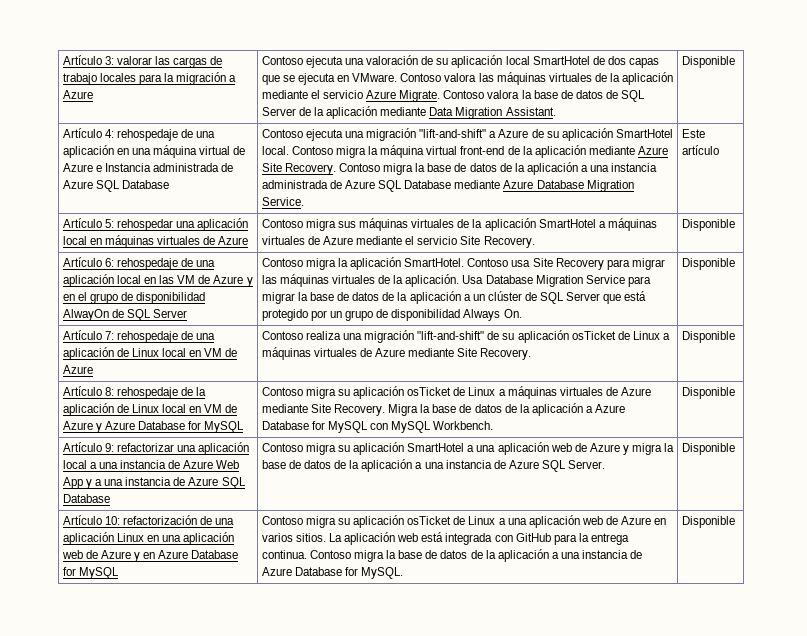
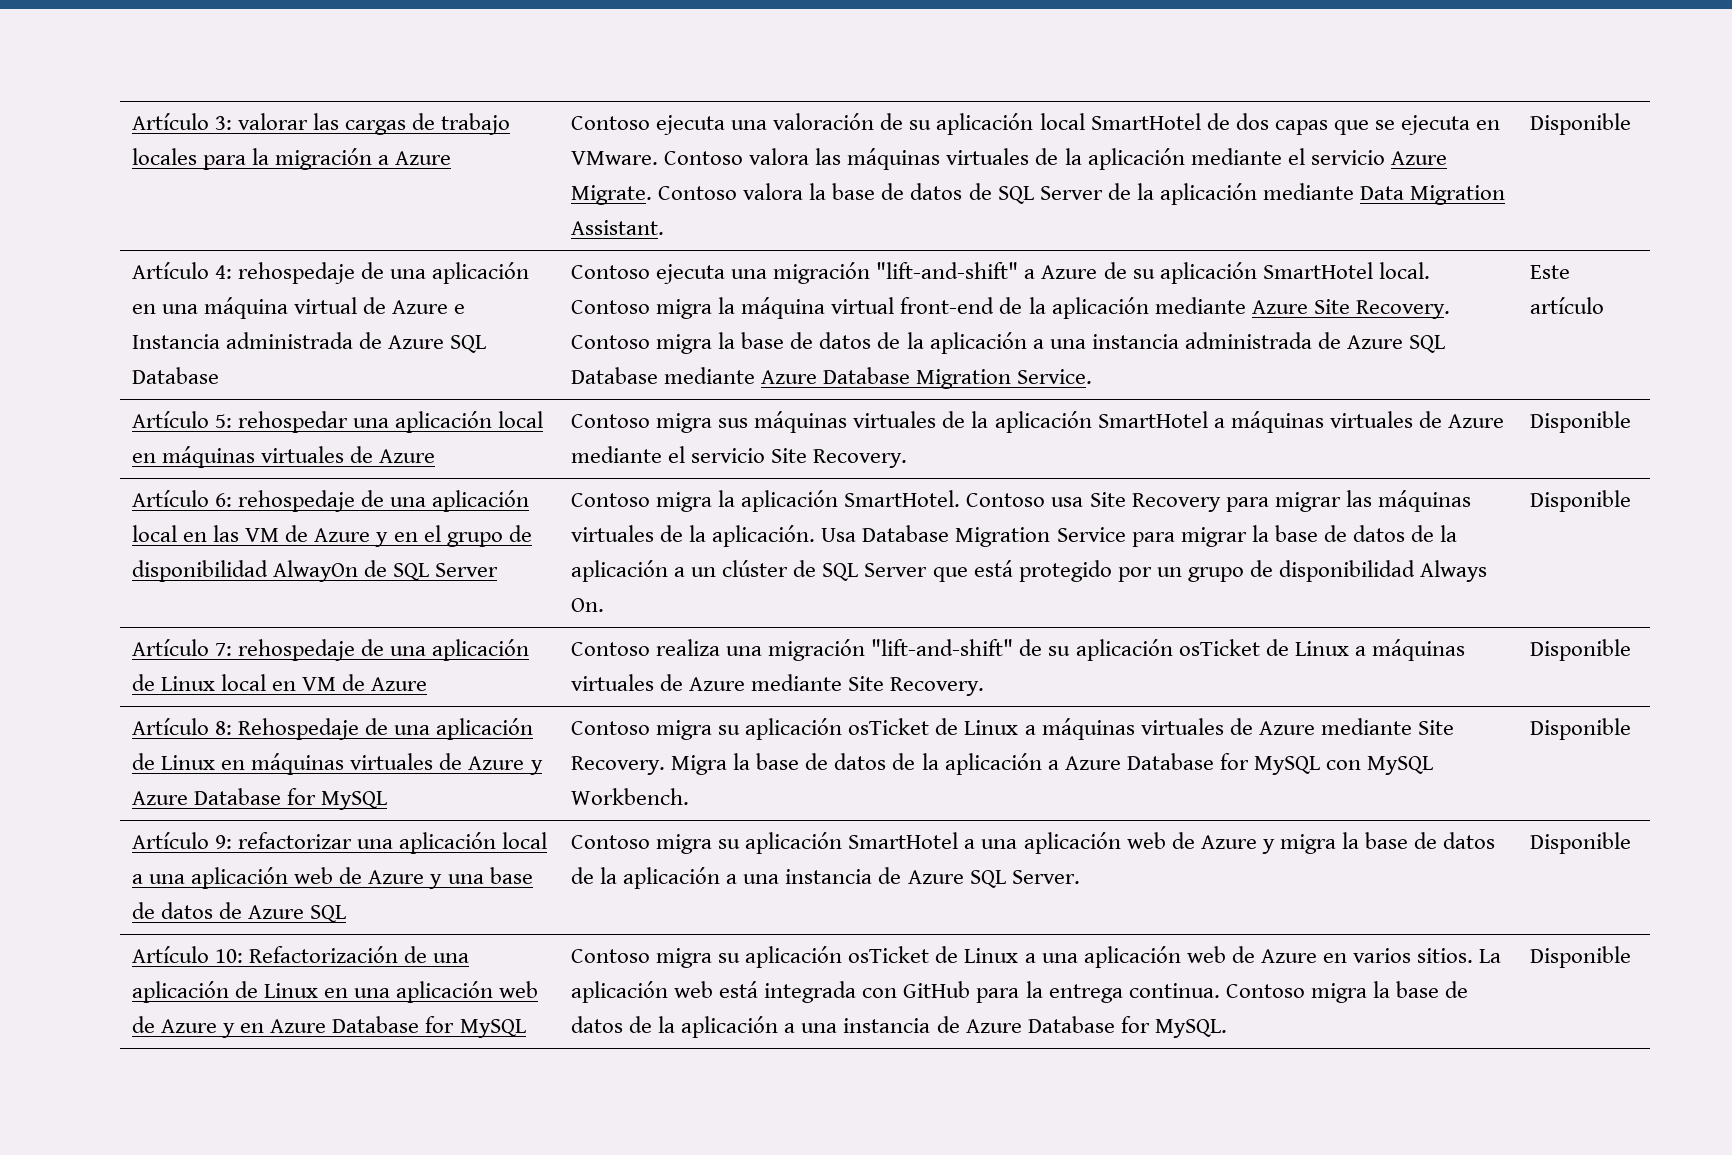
[116,387,207,399] [62,403,223,416] rehospedaje de la aplicación de Linux local en VM -> [238,718,534,740] [132,753,434,775] Rehospedaje de una aplicación de Linux en máquinas virtuales
[120,460,240,469] [62,477,246,489] [62,494,110,503] instancia de Azure Web App y a una instancia de Azure SQL Database -> [191,867,533,889] [132,902,347,923] aplicación web de Azure y una base de datos de Azure SQL
[122,515,235,525] [62,532,114,545] refactorización de una aplicación -> [249,946,470,963] [132,981,259,1003] Refactorización de una aplicación de

